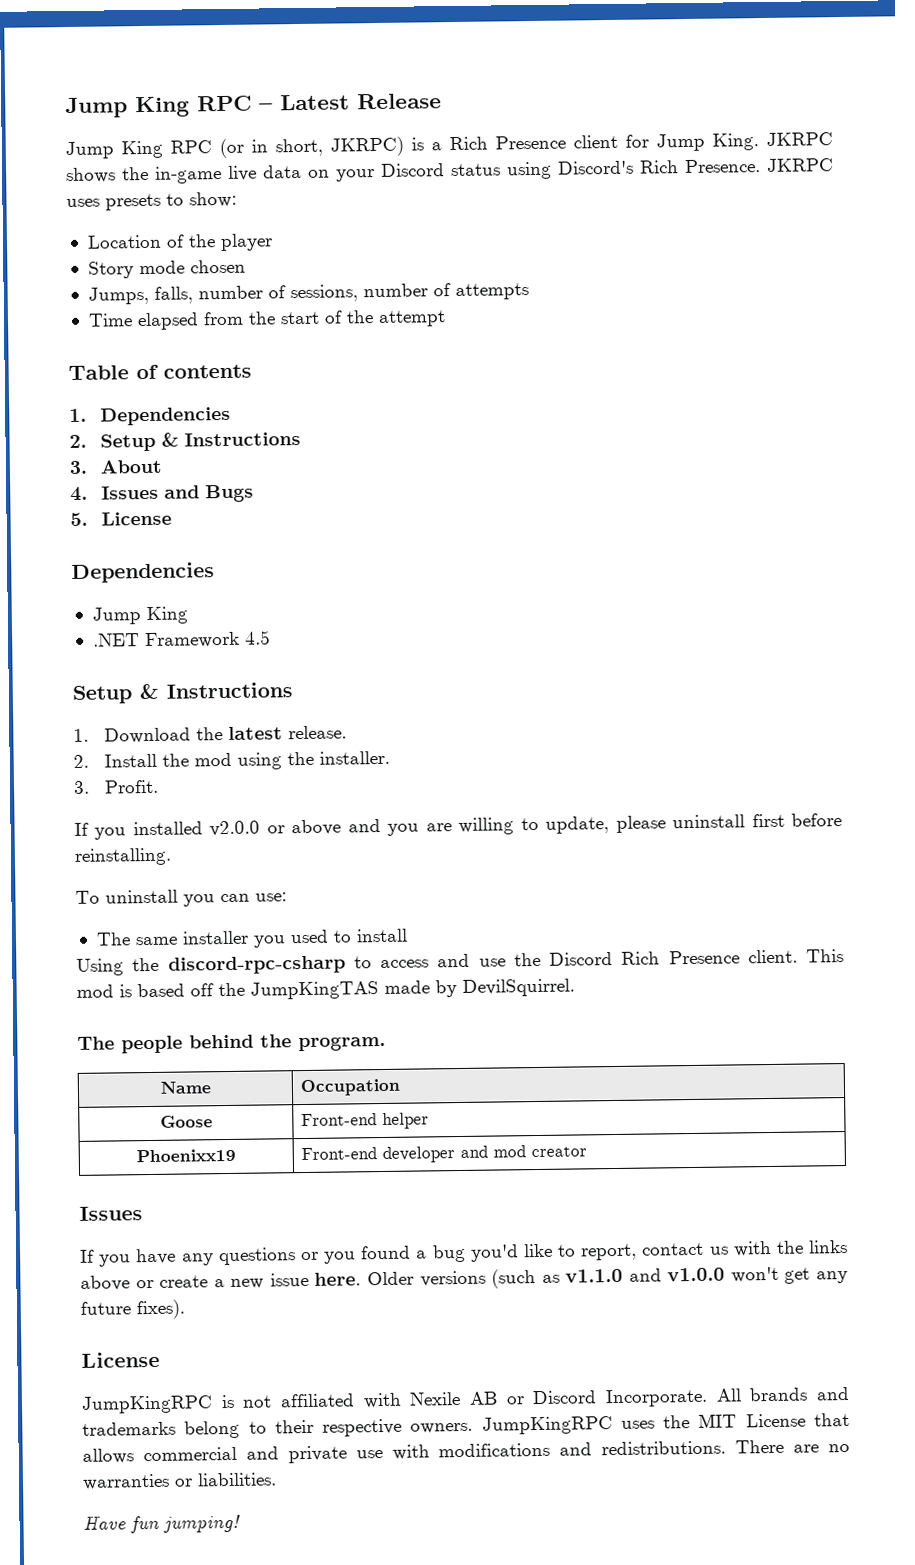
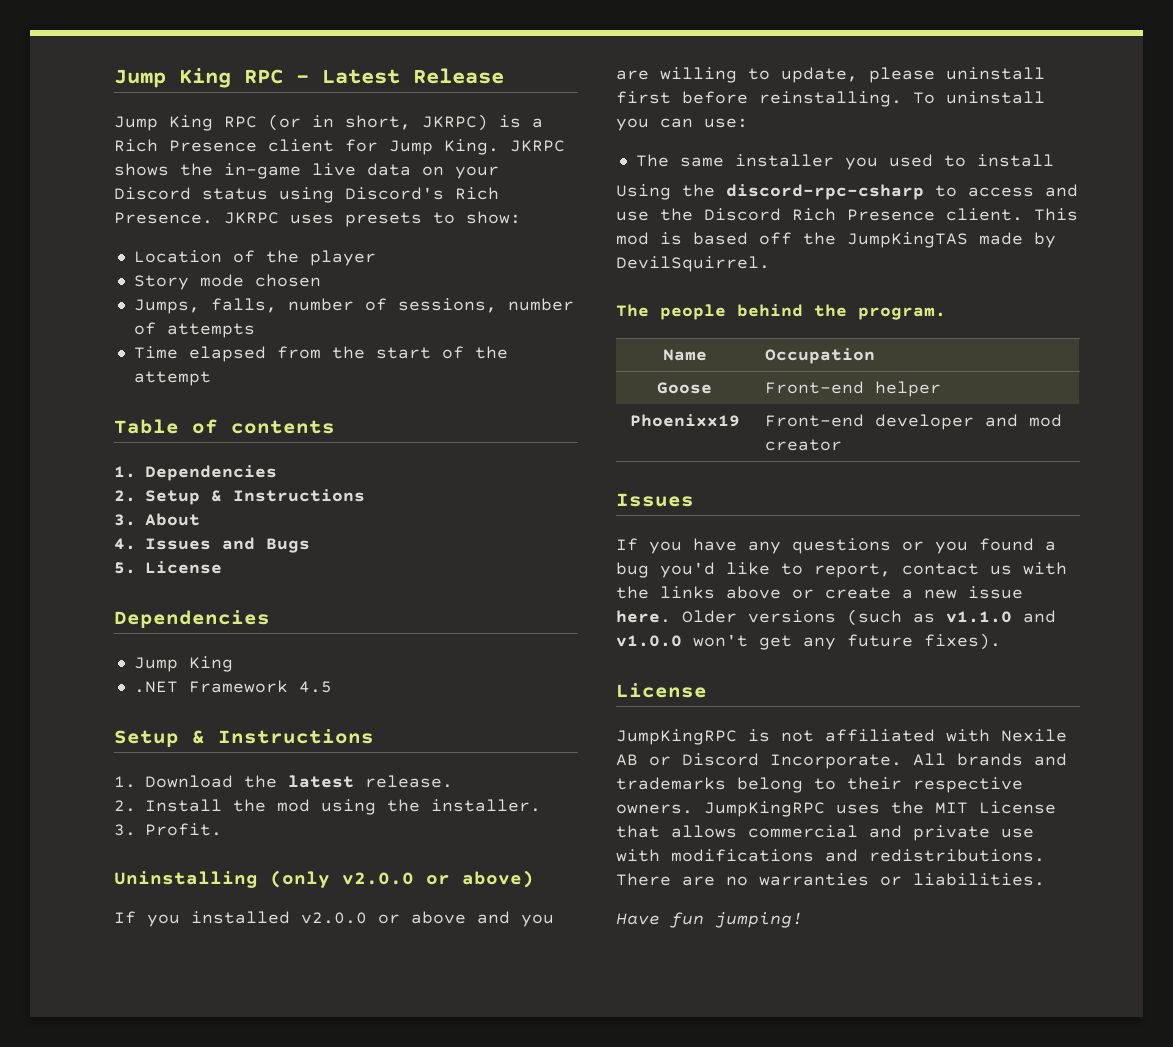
(160, 786) none -> [114,870,534,888] // Uninstalling (only v2.0.0 or above)
(172, 856) // -> (902, 99) none

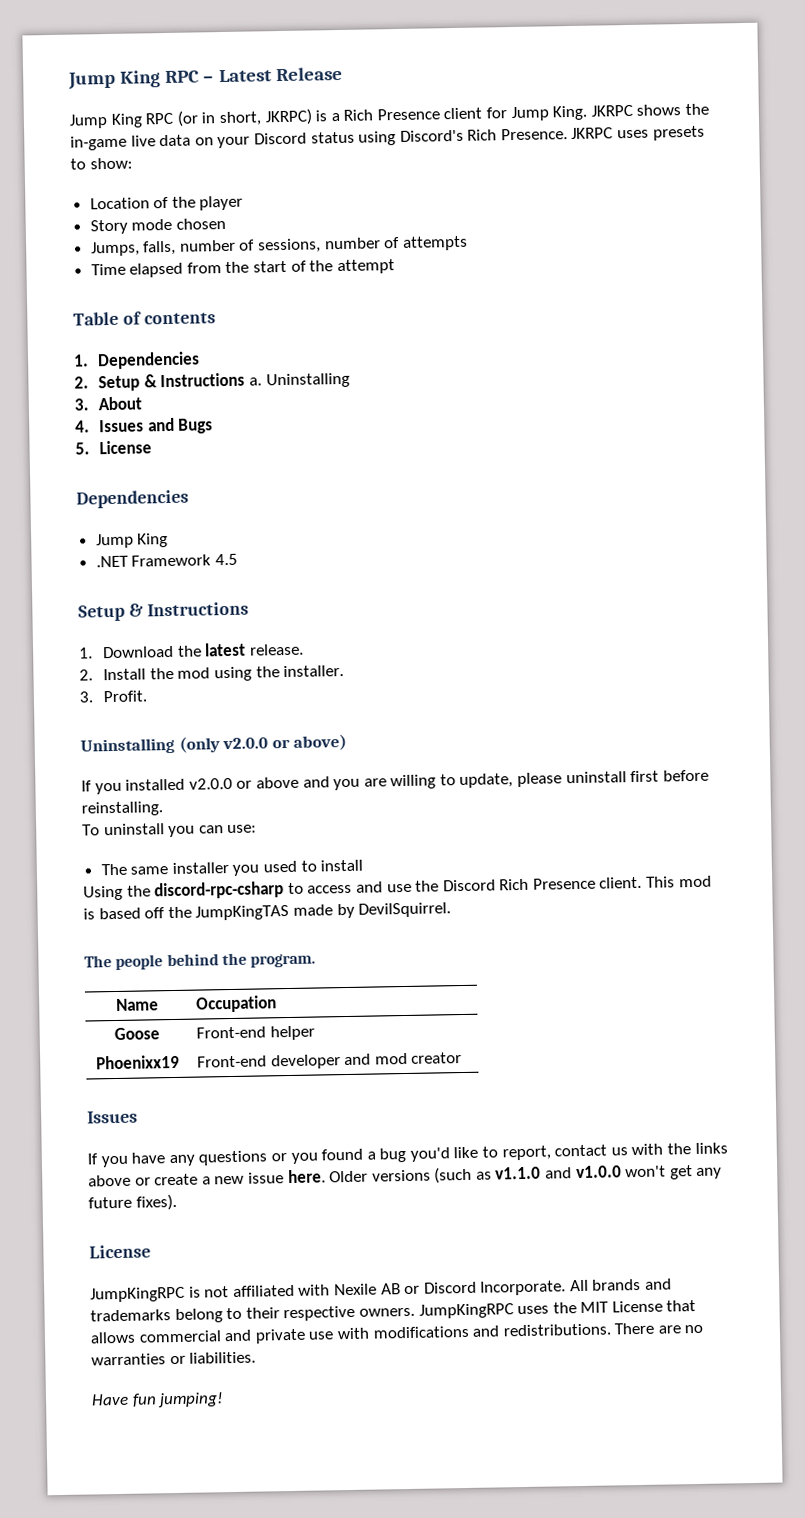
(365, 495) none -> [249,372,350,389] a. Uninstalling
(902, 99) none -> (163, 809) //

